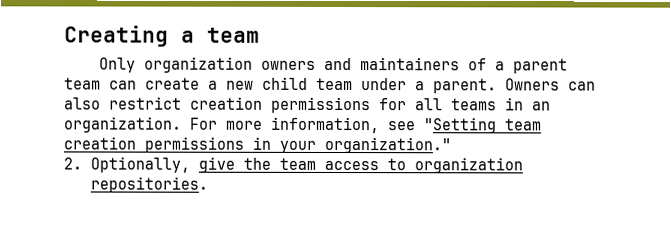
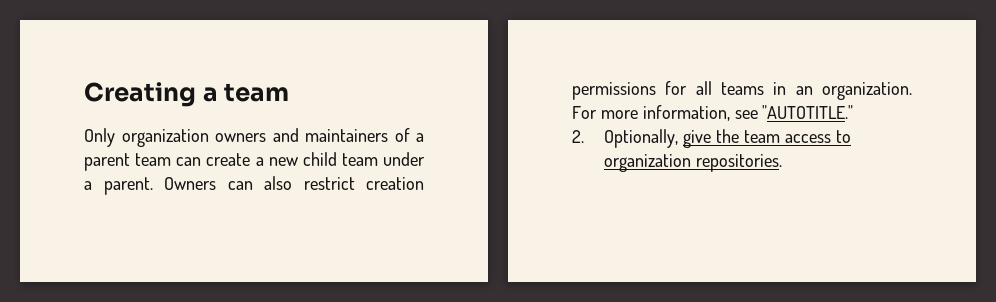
[423,117,542,134] [63,136,451,154] "Setting team creation permissions in your organization." -> [762,105,854,119] "AUTOTITLE."

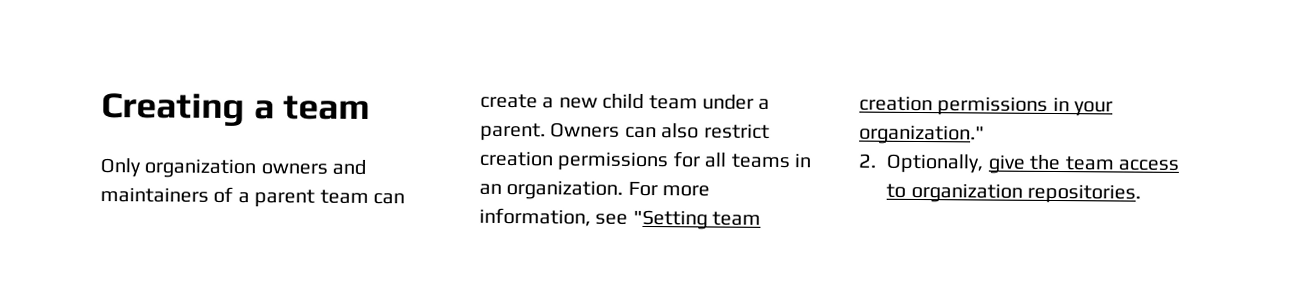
[762,105,854,119] "AUTOTITLE." -> [632,209,762,230] [859,95,1114,117] [859,124,985,145] "Setting team creation permissions in your organization."

